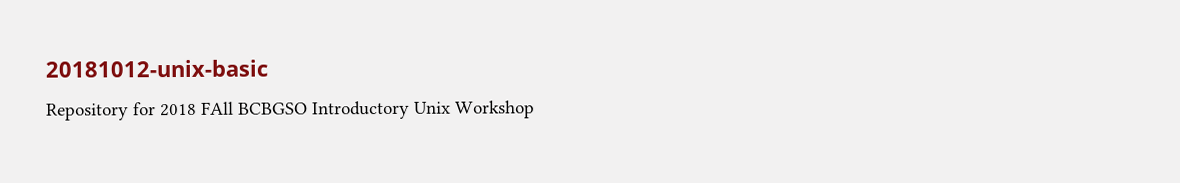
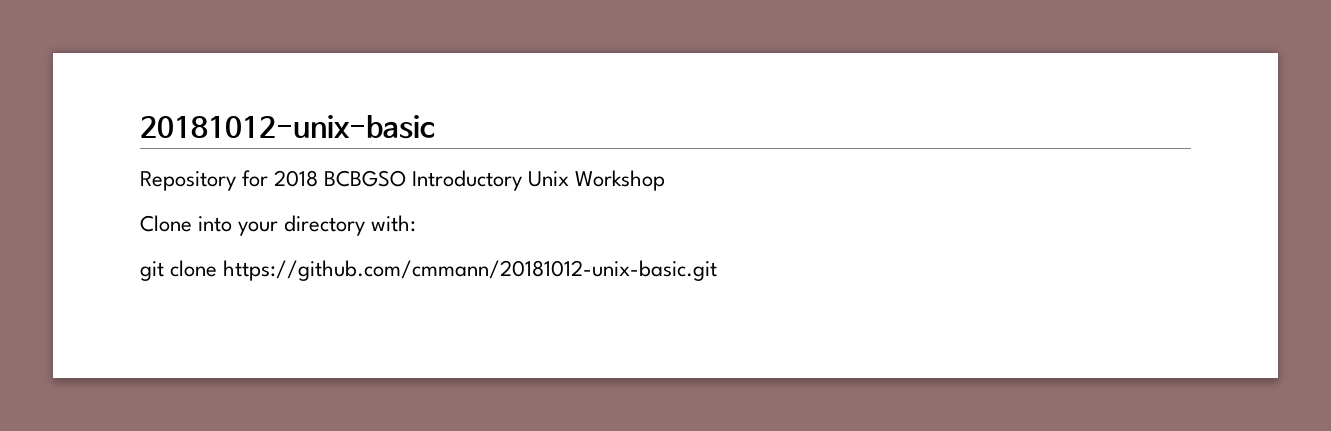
[201,101,234,115] FAll -> (319, 178) none
(535, 109) none -> [140,215,417,236] [140,260,718,281] // Clone into your directory with: // git clone https://github.com/cmmann/20181012-unix-basic.git

